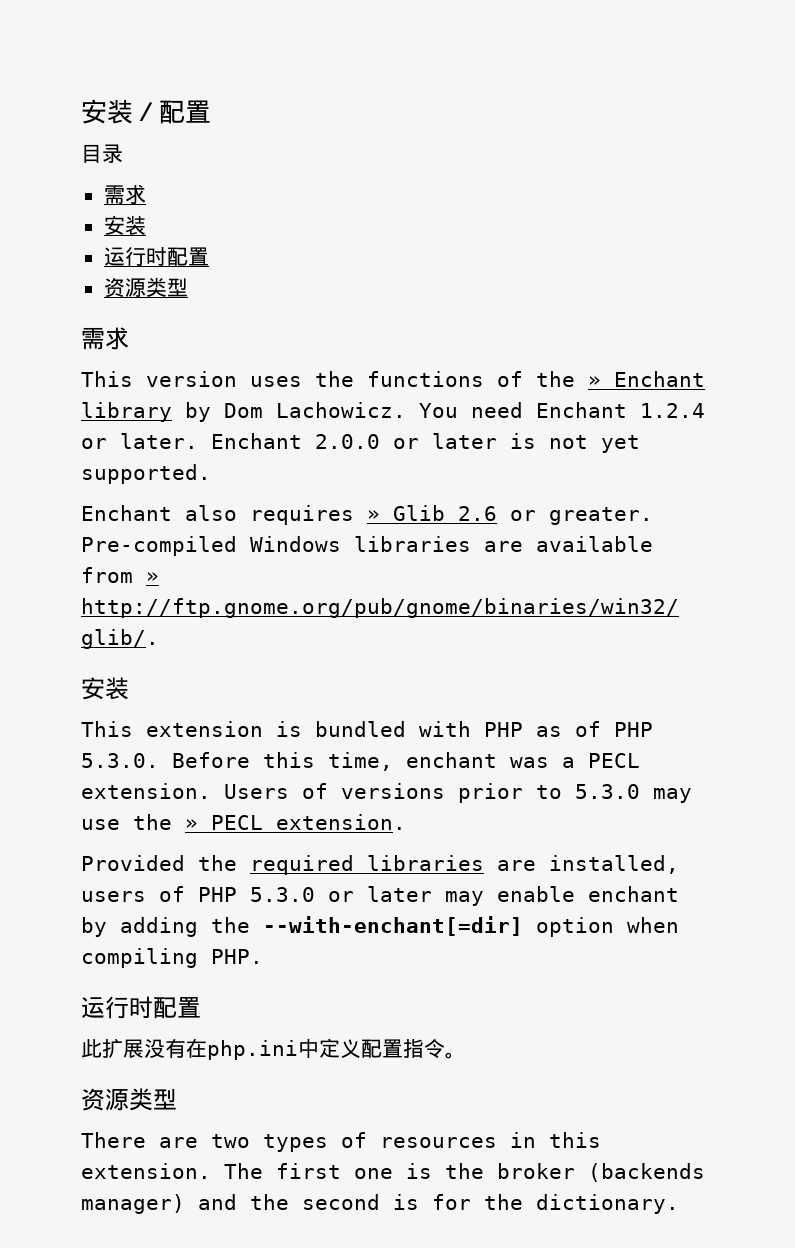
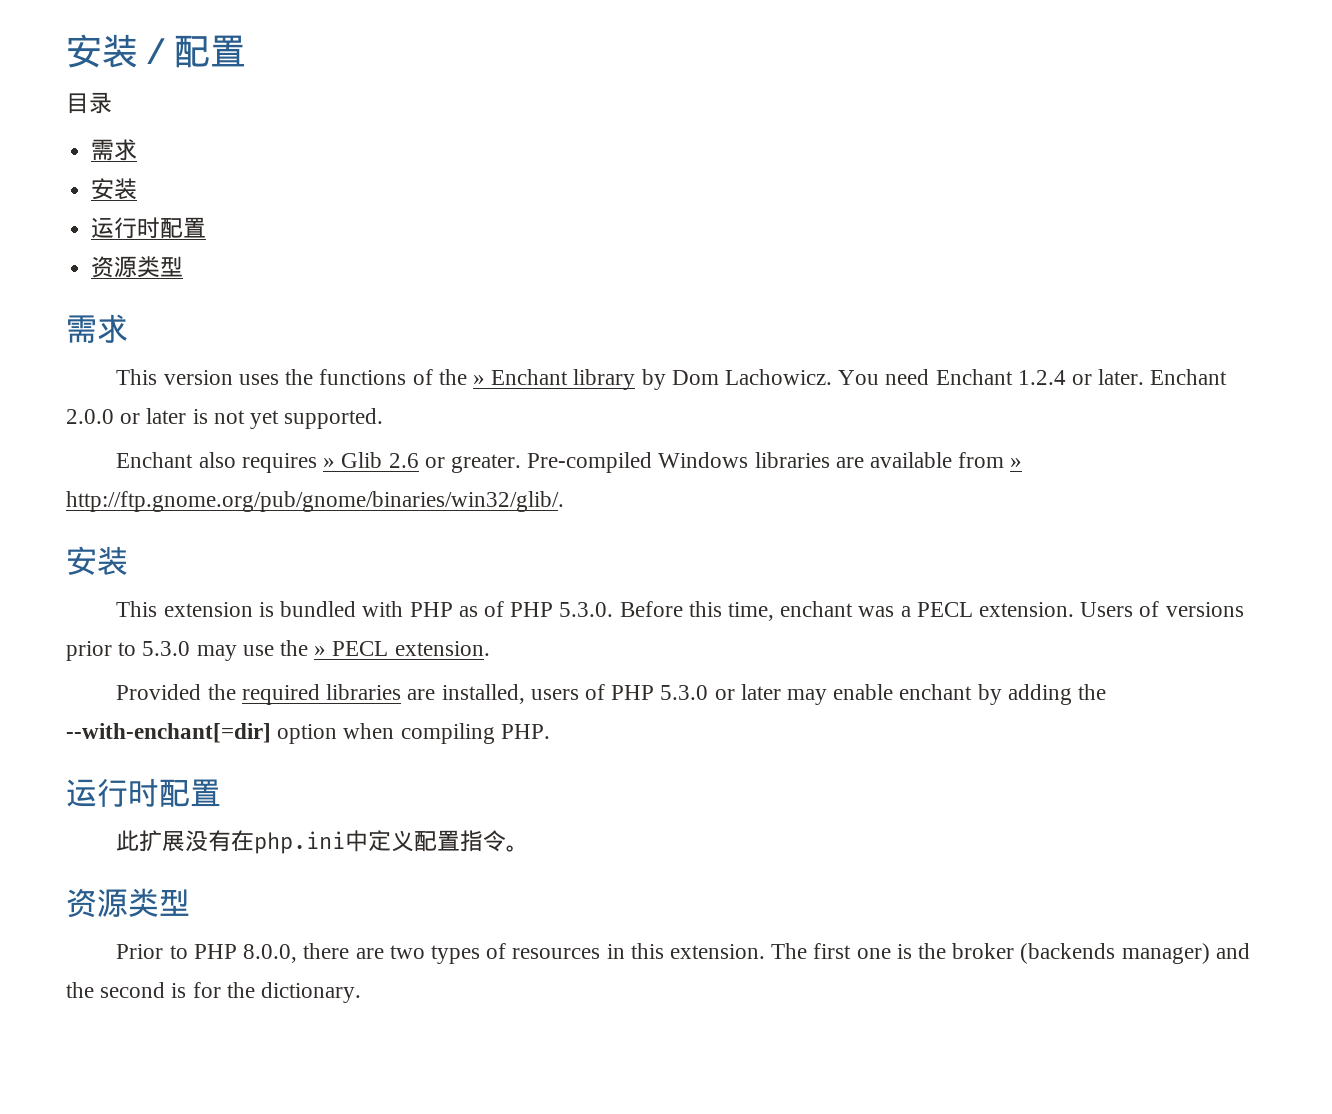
[81,1132,146,1148] There -> [116,943,350,963] Prior to PHP 8.0.0, there

